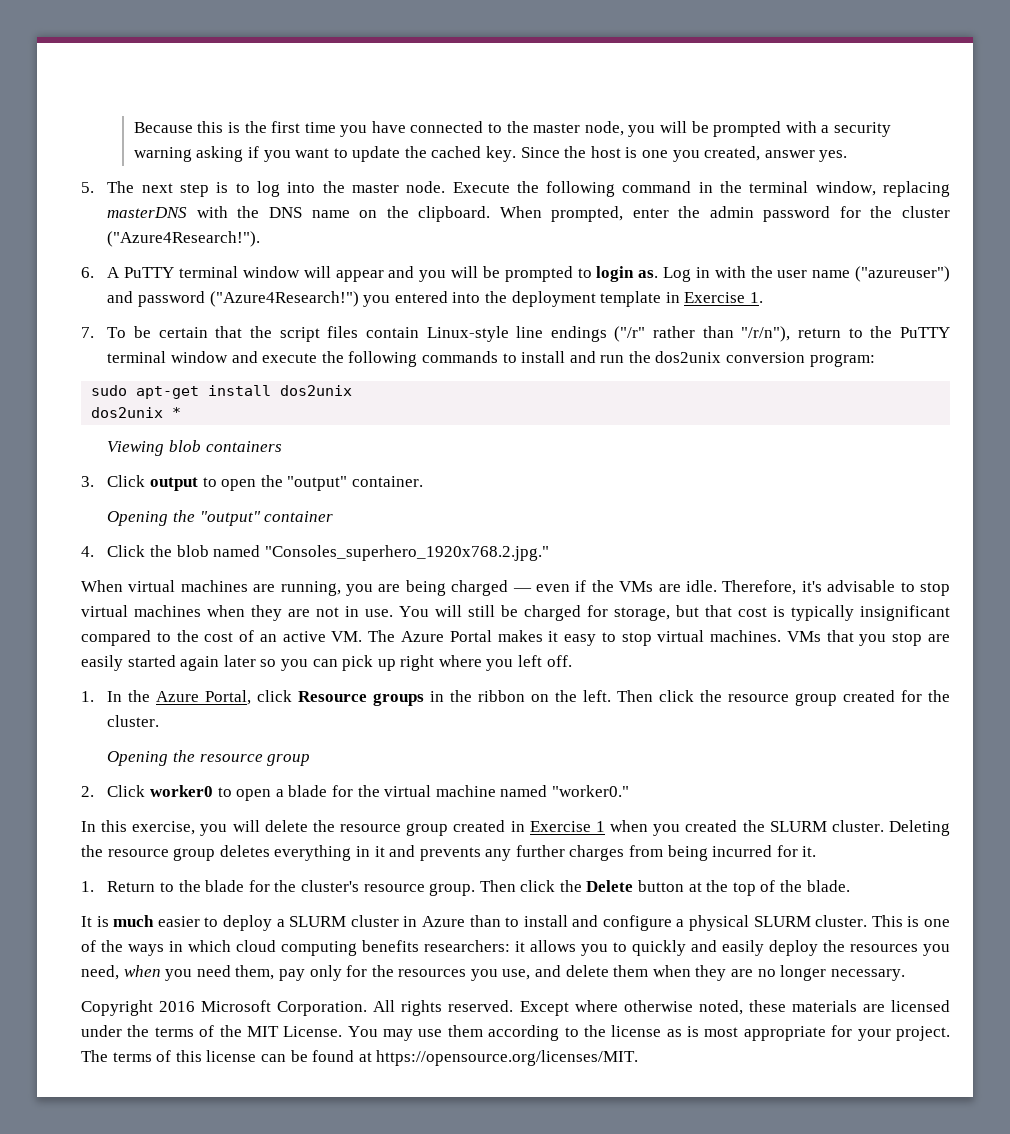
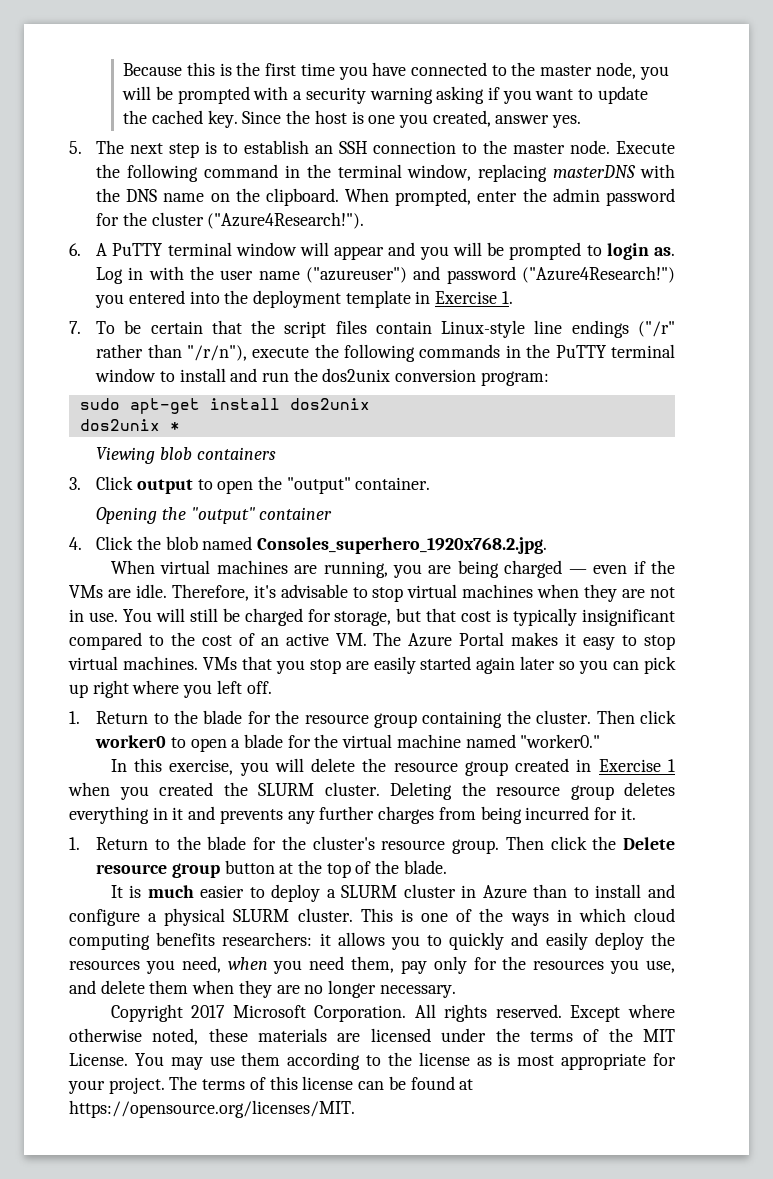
[256,181,316,197] log into -> [243,140,478,154] establish an SSH connection to
[798,326,951,338] [107,351,498,367] return to the PuTTY terminal window and execute the following commands -> [252,344,675,362] [95,368,157,382] execute the following commands in the PuTTY terminal window
[264,545,549,561] "Consoles_superhero_1920x768.2.jpg." -> [257,537,548,554] Consoles_superhero_1920x768.2.jpg.
[107,690,923,706] In the Azure Portal, click Resource groups in the ribbon on the left. Then click the resource group created for -> [96,710,503,728] Return to the blade for the resource group containing
[107,750,311,766] [81,785,146,797] // Opening the resource group // 2. Click -> [596,710,676,724] Then click
(634, 886) none -> [96,863,220,878] resource group
[159,1001,196,1012] 2016 -> [191,1005,226,1018] 2017

